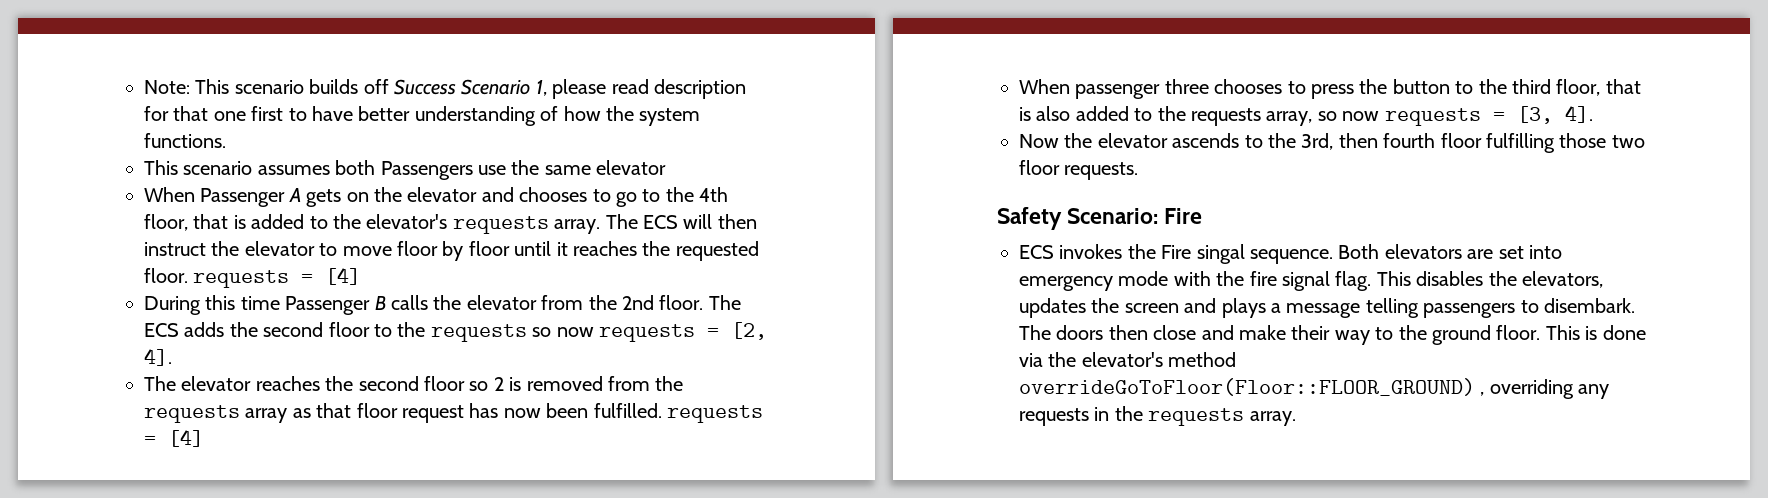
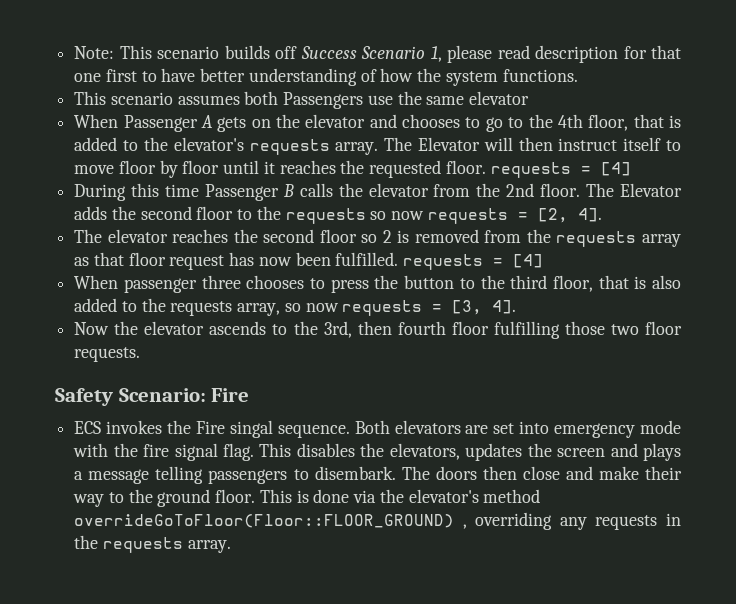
[642,215,678,229] ECS -> [417,137,480,151] Elevator
[211,241,315,256] the elevator -> [623,137,662,151] itself
[144,323,179,337] ECS -> [620,183,682,197] Elevator

